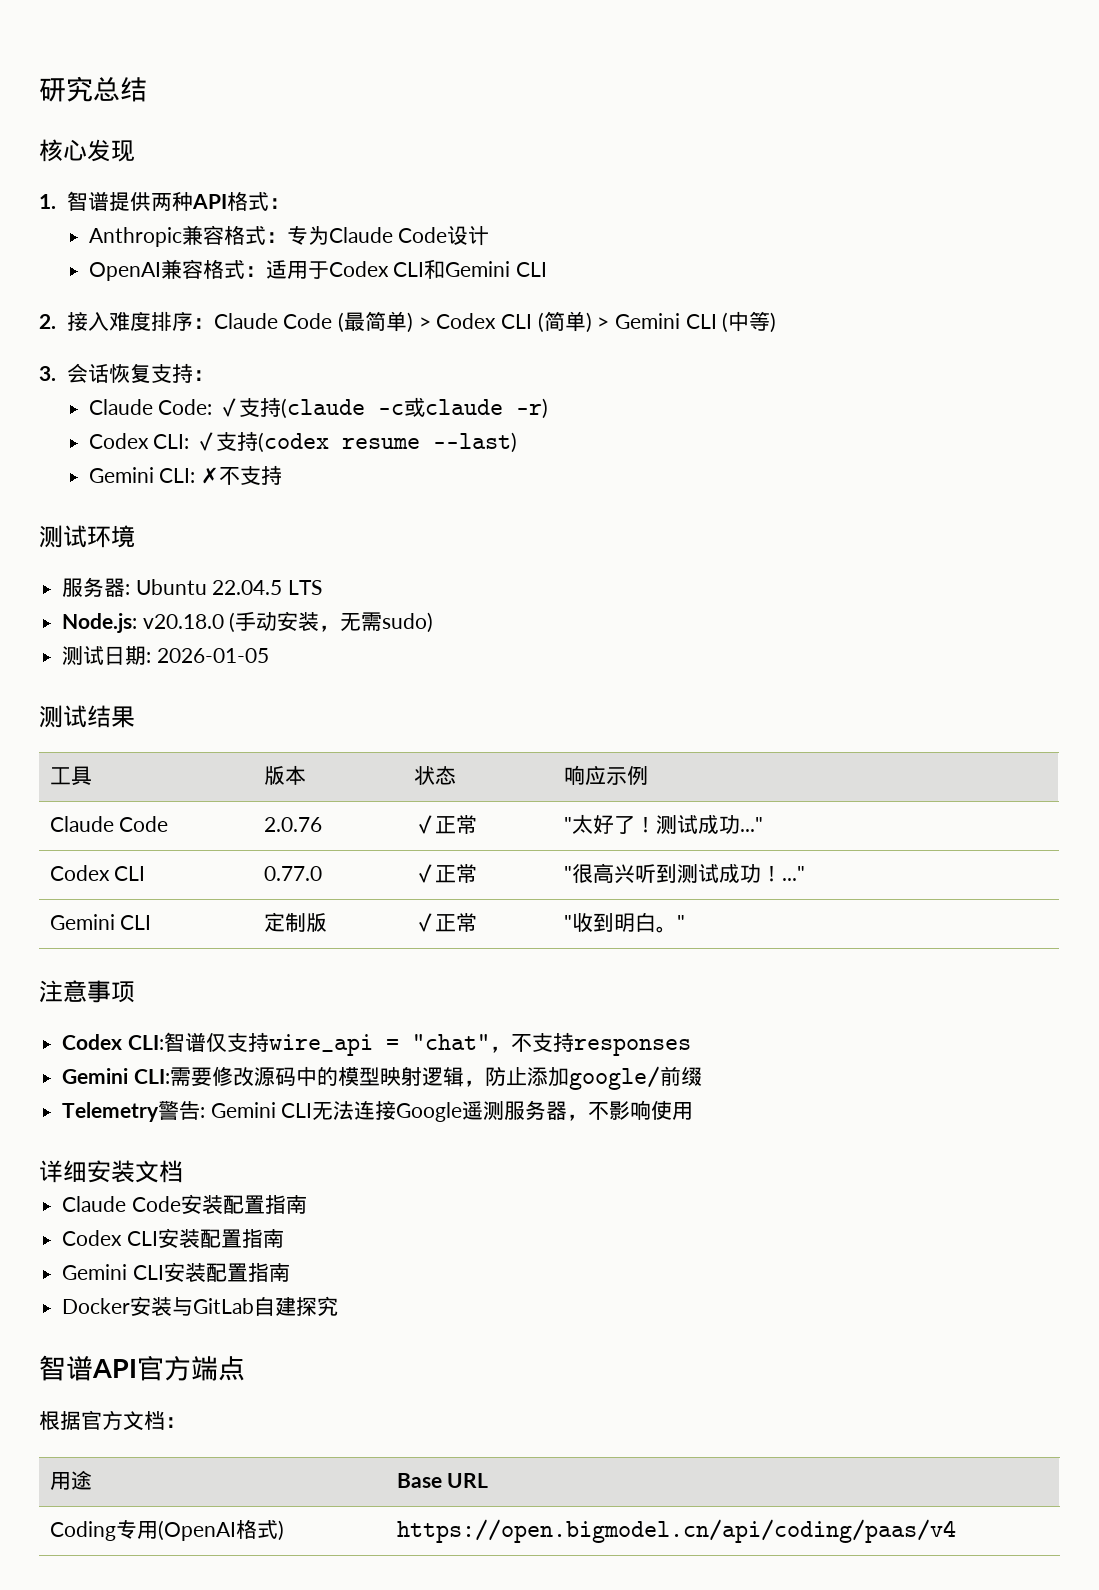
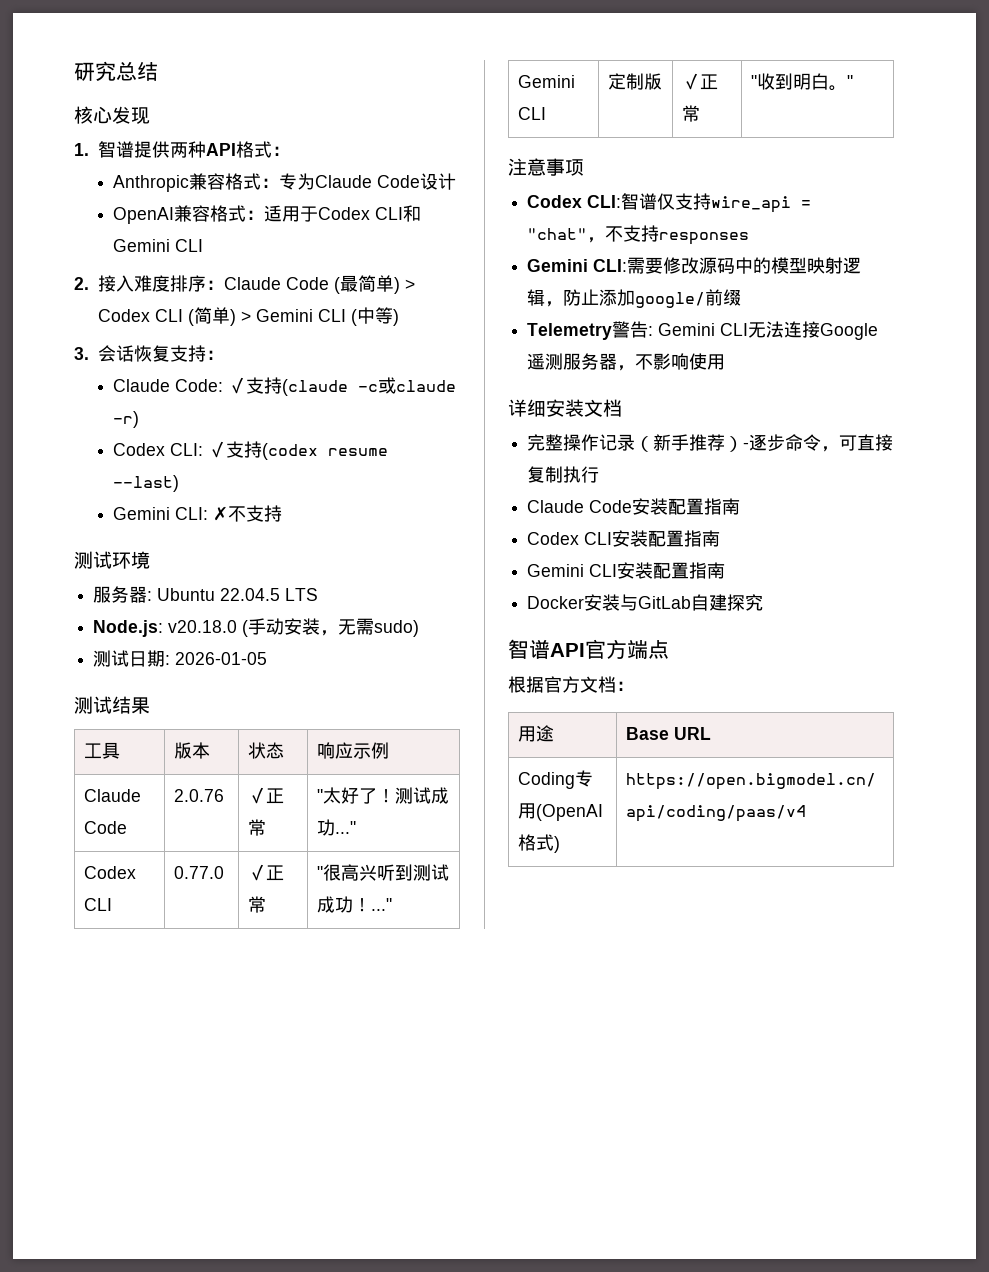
(183, 1171) none -> [527,434,894,452] [527,466,600,483] // 完整操作记录（新手推荐）-逐步命令，可直接复制执行

